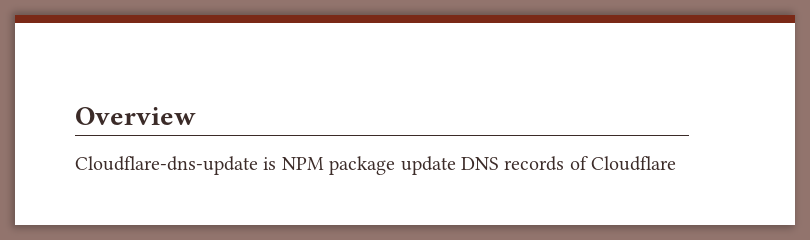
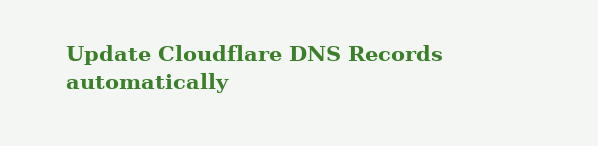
[75,107,196,125] [75,156,677,175] Overview // Cloudflare-dns-update is NPM package update DNS records of Cloudflare -> [66,45,443,65] [66,73,229,93] Update Cloudflare DNS Records automatically

